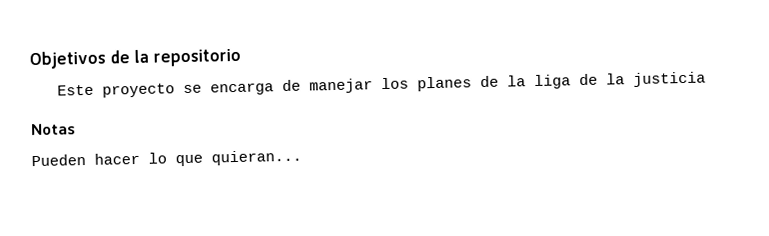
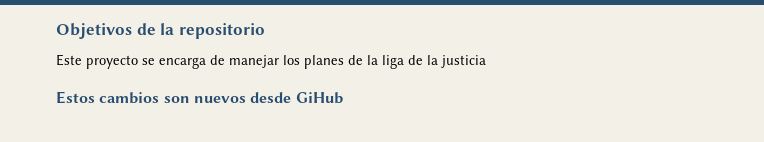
[31,123,76,136] [31,149,302,167] Notas // Pueden hacer lo que quieran... -> [56,91,343,104] Estos cambios son nuevos desde GiHub

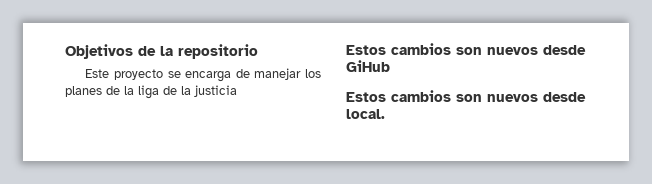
(343, 98) none -> [346,90,586,102] [346,109,385,119] // Estos cambios son nuevos desde local.

